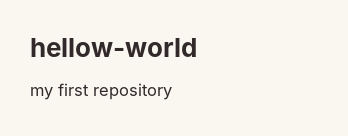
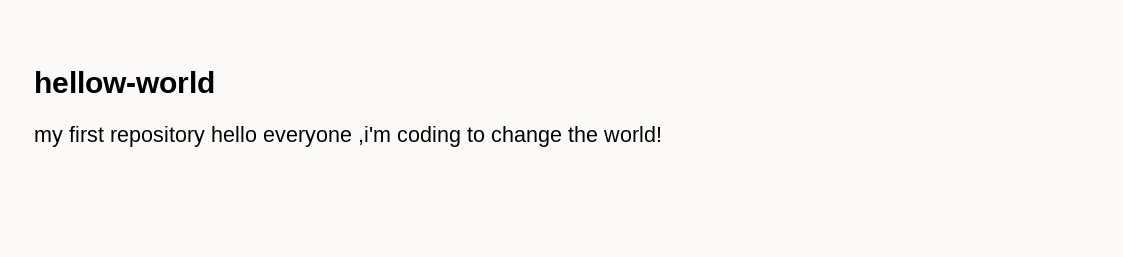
(172, 91) none -> [211,126,662,147] hello everyone ,i'm coding to change the world!

